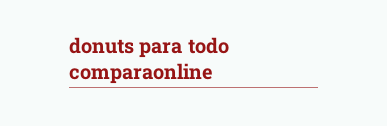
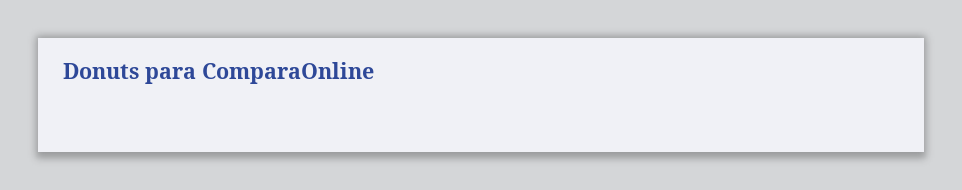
[69,37,229,58] [69,63,213,84] donuts para todo comparaonline -> [63,62,374,84] Donuts para ComparaOnline

